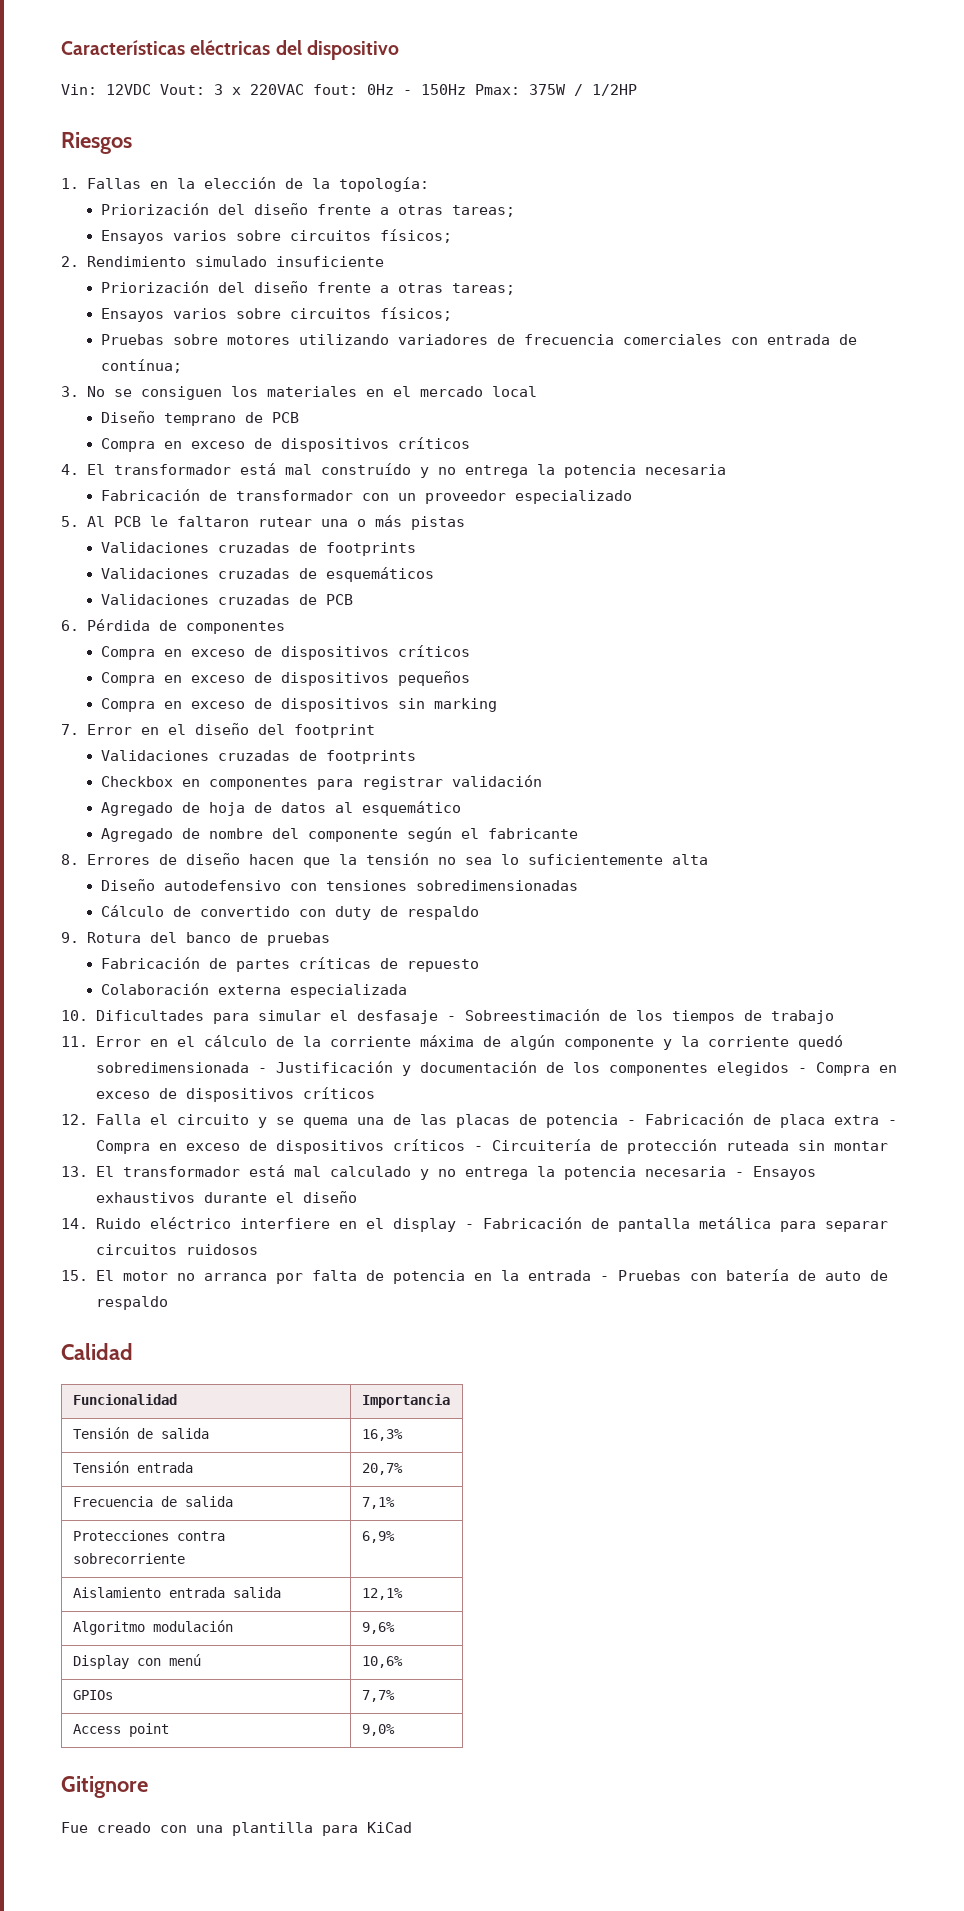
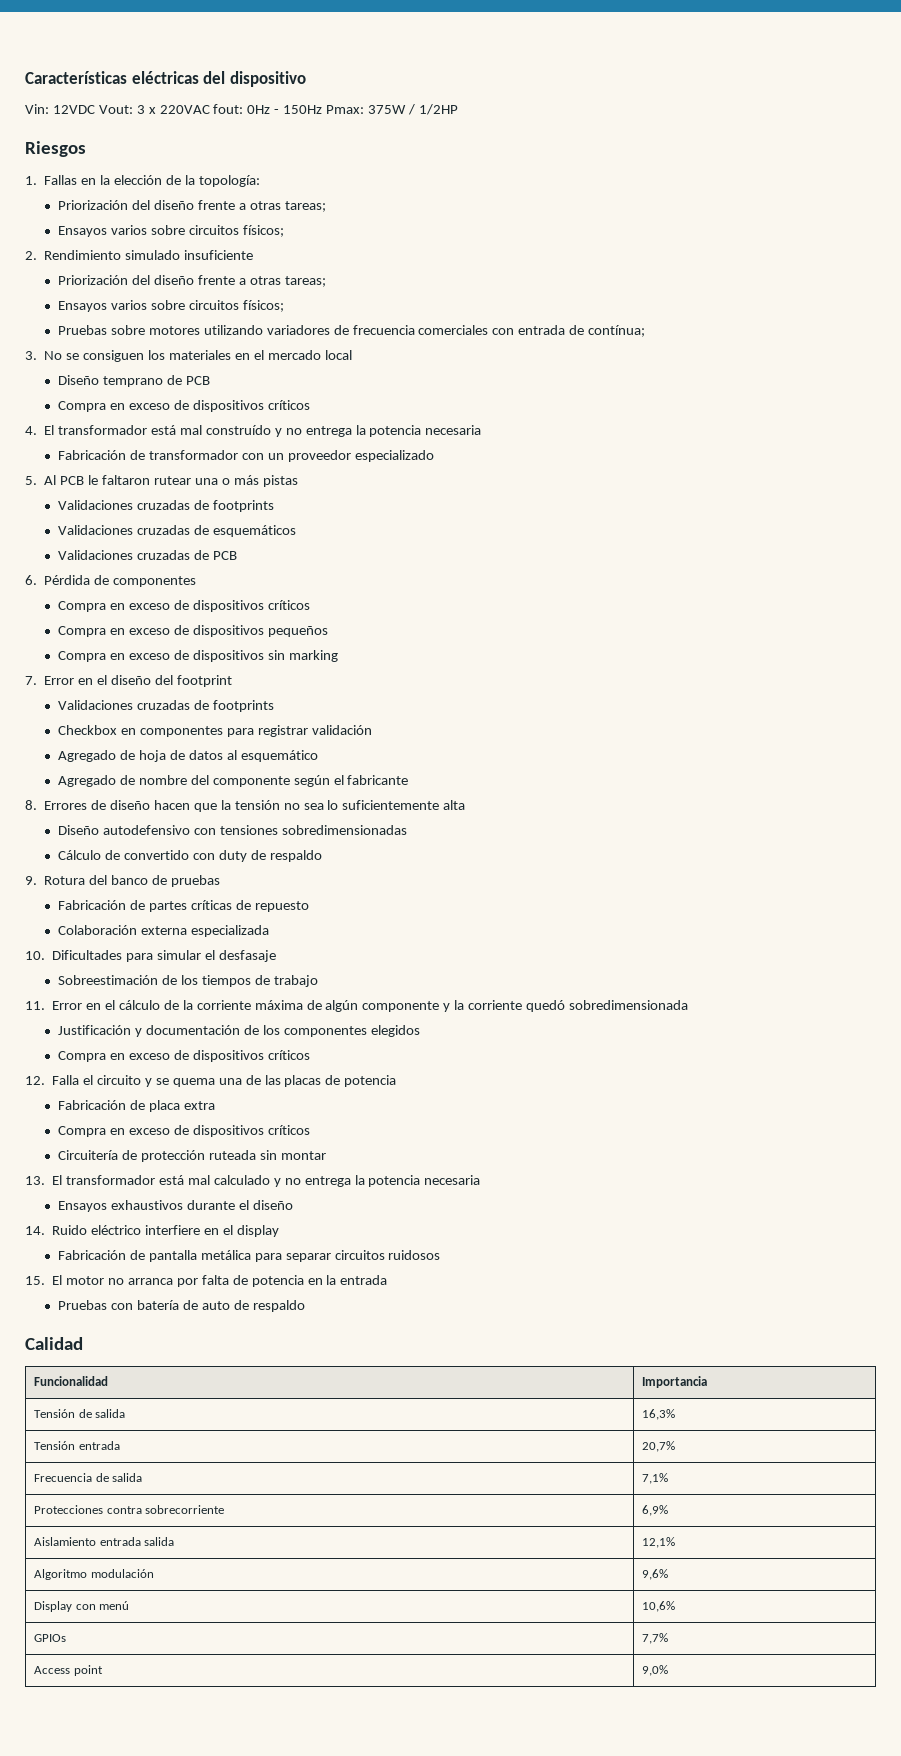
[446,1016,456,1021] - -> (276, 956) //
[257,1068,267,1073] - -> (688, 1005) //
[797,1068,807,1073] - -> (420, 1031) //
[626,1120,636,1125] - -> (397, 1081) //
[887,1120,897,1125] [95,1139,483,1154] - Compra en exceso de dispositivos críticos - -> [58,1125,310,1137] // Compra en exceso de dispositivos críticos //
[734,1172,744,1177] - -> (481, 1180) //
[464,1224,474,1229] - -> (279, 1231) //
[599,1276,609,1281] - -> (388, 1280) //
[61,1776,148,1798] [61,1822,412,1836] // Gitignore // Fue creado con una plantilla para KiCad -> (668, 1670) none

